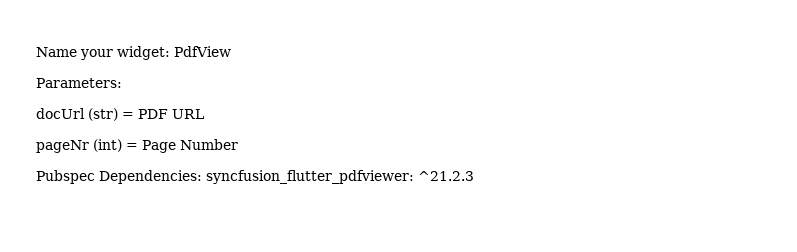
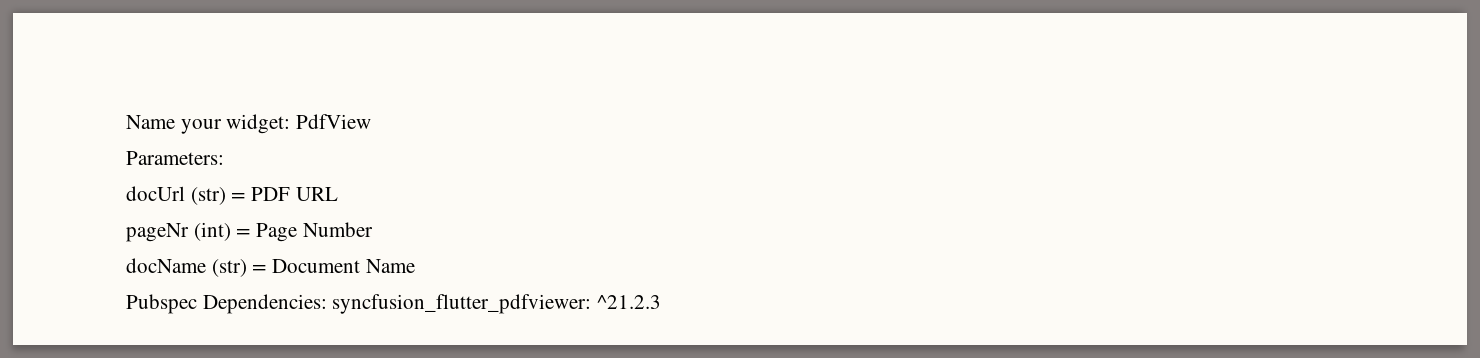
(238, 144) none -> [126,258,415,277] // docName (str) = Document Name

